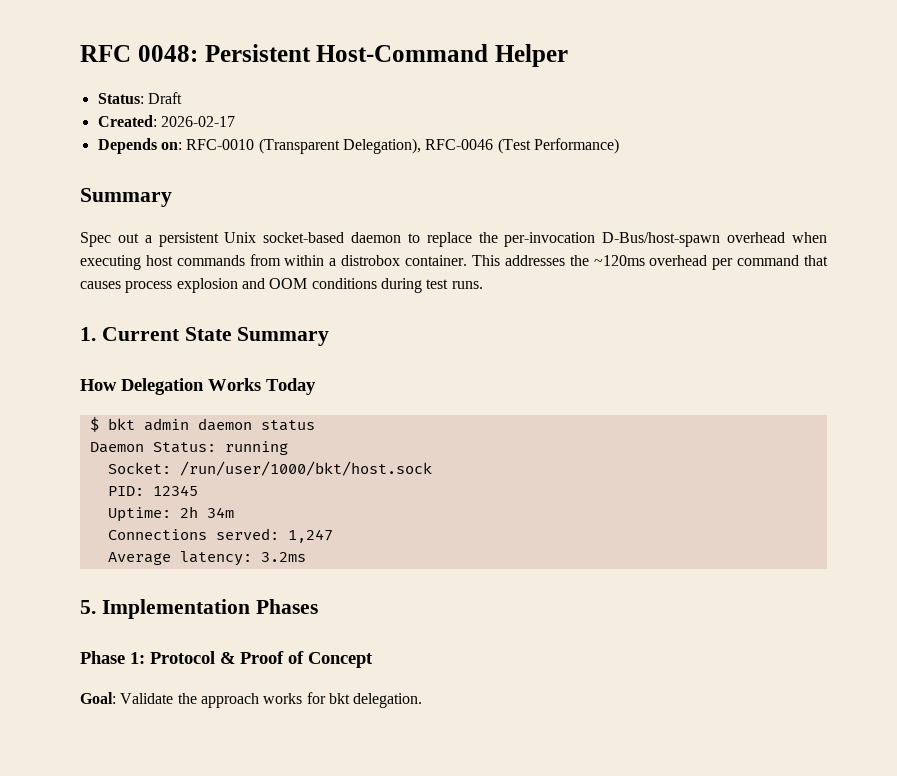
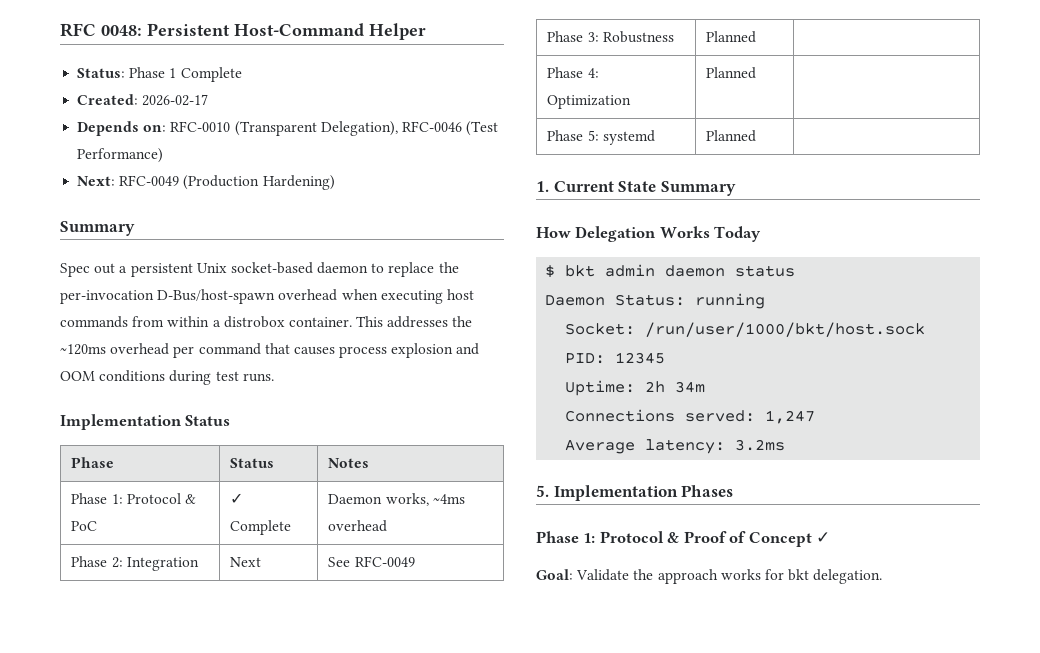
[147,92,182,104] Draft -> [129,67,242,82] Phase 1 Complete
(619, 146) none -> [77,175,335,190] // Next: RFC-0049 (Production Hardening)
(483, 285) none -> [60,414,231,430] [71,457,115,468] [230,458,275,468] [328,458,370,468] [71,493,196,504] [71,521,98,531] [230,493,244,504] [230,520,292,535] [328,493,465,506] [328,520,388,532] [71,556,199,571] [230,557,262,567] [328,556,415,567] [547,31,674,43] [706,31,757,43] [547,67,599,78] [547,95,632,109] [706,67,757,79] [547,130,655,145] [706,130,757,142] // Implementation Status // Phase | Status | Notes // Phase 1: Protocol & PoC | ✓ Complete | Daemon works, ~4ms overhead // Phase 2: Integration | Next | See RFC-0049 // Phase 3: Robustness | Planned | // Phase 4: Optimization | Planned | // Phase 5: systemd | Planned |
(373, 660) none -> [816,532,831,543] ✓

